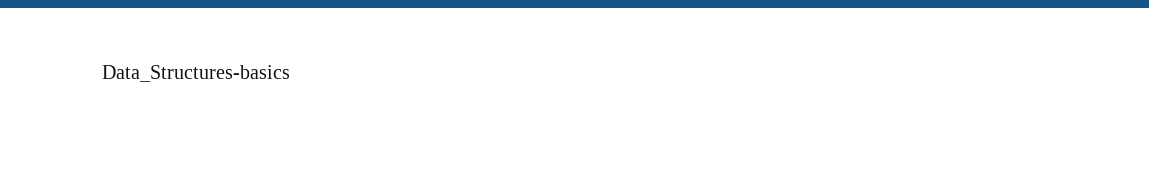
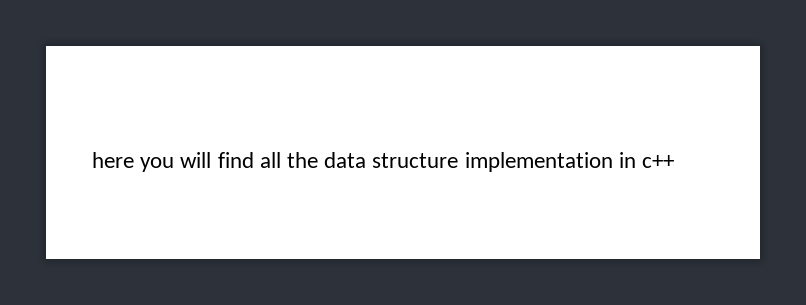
[102,65,290,82] Data_Structures-basics -> [92,152,675,172] here you will find all the data structure implementation in c++

